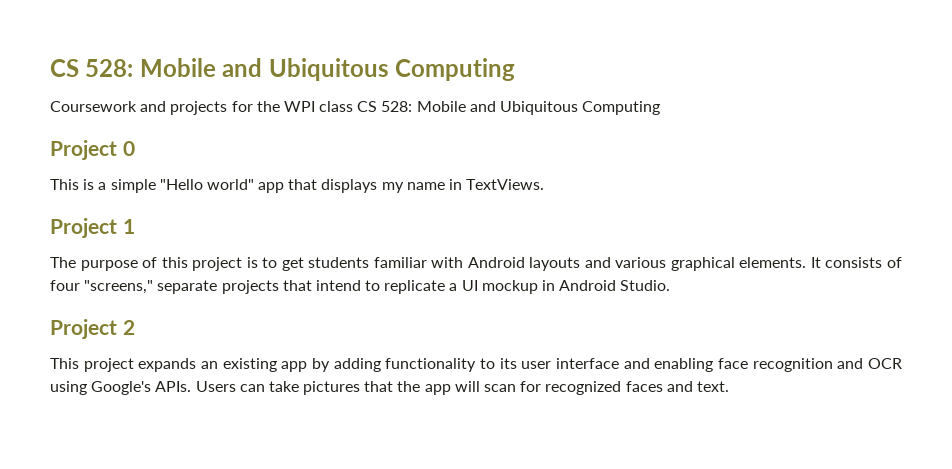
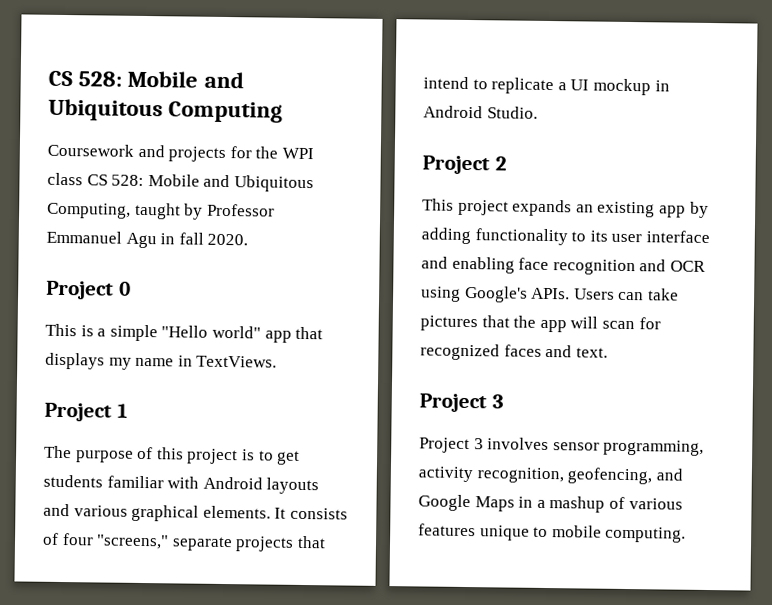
[582,101,661,115] Computing -> [47,202,275,220] [46,230,249,249] Computing, taught by Professor Emmanuel Agu in fall 2020.
(729, 386) none -> [419,393,504,413] [419,437,705,456] [418,466,683,485] [418,494,683,513] [418,523,687,543] // Project 3 // Project 3 involves sensor programming, activity recognition, geofencing, and Google Maps in a mashup of various features unique to mobile computing.

